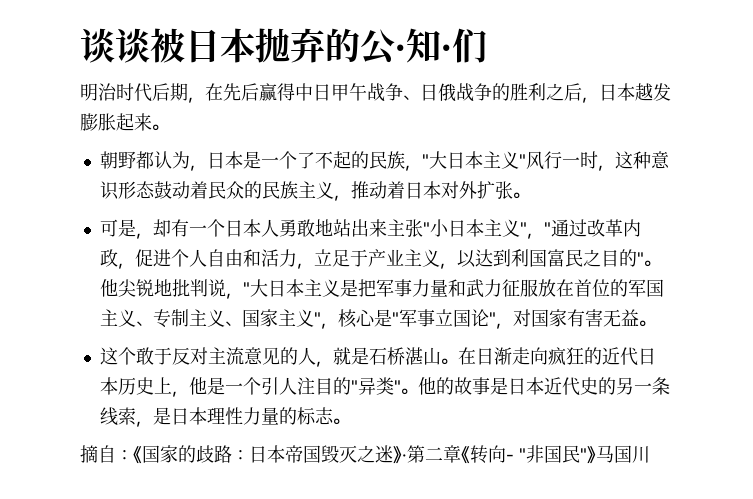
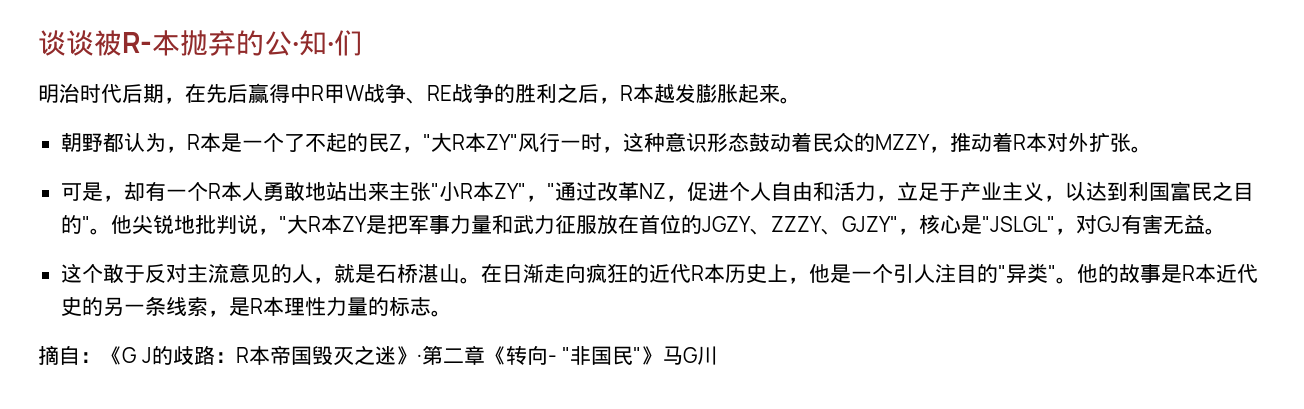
[185,29,220,63] 日 -> [122,32,152,53] R-
[313,83,456,102] 日甲午战争、日俄 -> [311,83,452,104] R甲W战争、RE
[599,84,617,101] 日 -> [620,85,633,101] R
[206,152,225,169] 日 -> [186,134,200,150] R
[386,151,526,171] 族，"大日本主义" -> [388,132,518,153] Z，"大R本ZY"
[261,181,334,199] 民族主义 -> [874,134,930,150] MZZY
[404,182,423,199] 日 -> [1012,134,1026,150] R
[224,220,243,237] 日 -> [207,183,221,199] R
[447,219,527,237] 日本主义" -> [459,181,526,201] R本ZY"
[622,219,641,237] [99,249,118,267] 内政 -> [638,183,666,199] NZ
[267,279,340,297] 日本主义 -> [307,214,367,234] R本ZY
[627,279,664,297] [99,309,567,329] 军国主义、专制主义、国家主义"，核心是"军事立国论"，对国家 -> [701,214,1121,235] JGZY、ZZZY、GJZY"，核心是"JSLGL"，对GJ
[637,348,656,365] 日 -> [690,265,704,281] R
[507,378,526,395] 日 -> [1181,265,1195,281] R
[170,408,189,425] 日 -> [249,298,263,314] R
[142,445,178,463] 国家 -> [122,347,152,363] G J
[249,446,267,463] 日 -> [235,347,249,363] R
[614,445,632,463] 国 -> [683,347,698,363] G

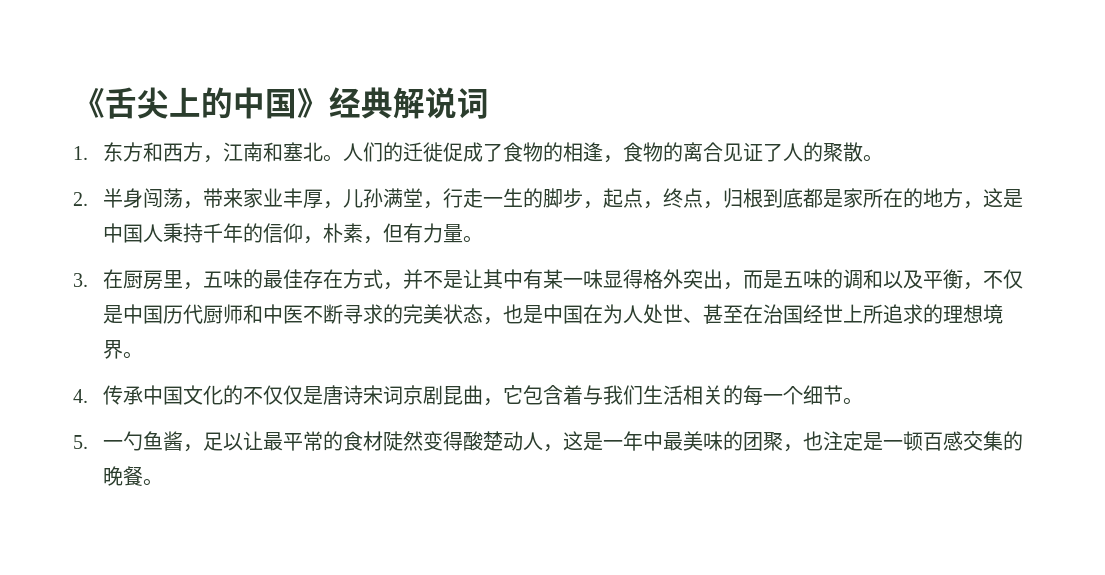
[38,30,362,56] [38,83,801,104] [60,132,1152,153] [60,181,1254,202] [60,214,1226,235] [60,263,1258,284] [60,296,452,317] [38,345,719,366] 谈谈被R-本抛弃的公·知·们 // 明治时代后期，在先后赢得中R甲W战争、RE战争的胜利之后，R本越发膨胀起来。 // 朝野都认为，R本是一个了不起的民Z，"大R本ZY"风行一时，这种意识形态鼓动着民众的MZZY，推动着R本对外扩张。 // 可是，却有一个R本人勇敢地站出来主张"小R本ZY"，"通过改革NZ，促进个人自由和活力，立足于产业主义，以达到利国富民之目的"。他尖锐地批判说，"大R本ZY是把军事力量和武力征服放在首位的JGZY、ZZZY、GJZY"，核心是"JSLGL"，对GJ有害无益。 // 这个敢于反对主流意见的人，就是石桥湛山。在日渐走向疯狂的近代R本历史上，他是一个引人注目的"异类"。他的故事是R本近代史的另一条线索，是R本理性力量的标志。 // 摘自：《G J的歧路：R本帝国毁灭之迷》·第二章《转向- "非国民"》马G川 -> [73,87,489,119] [73,142,883,163] [73,188,1023,209] [102,223,483,244] [73,269,1023,290] [102,304,1003,325] [102,340,143,359] [73,385,863,406] [73,431,1023,452] [102,466,163,486] 《舌尖上的中国》经典解说词 // 1.东方和西方，江南和塞北。人们的迁徙促成了食物的相逢，食物的离合见证了人的聚散。 // 2.半身闯荡，带来家业丰厚，儿孙满堂，行走一生的脚步，起点，终点，归根到底都是家所在的地方，这是中国人秉持千年的信仰，朴素，但有力量。 // 3.在厨房里，五味的最佳存在方式，并不是让其中有某一味显得格外突出，而是五味的调和以及平衡，不仅是中国历代厨师和中医不断寻求的完美状态，也是中国在为人处世、甚至在治国经世上所追求的理想境界。 // 4.传承中国文化的不仅仅是唐诗宋词京剧昆曲，它包含着与我们生活相关的每一个细节。 // 5.一勺鱼酱，足以让最平常的食材陡然变得酸楚动人，这是一年中最美味的团聚，也注定是一顿百感交集的晚餐。

